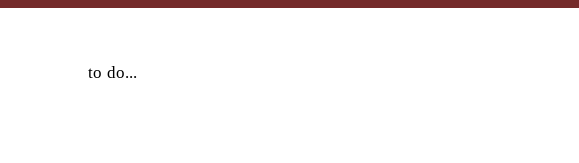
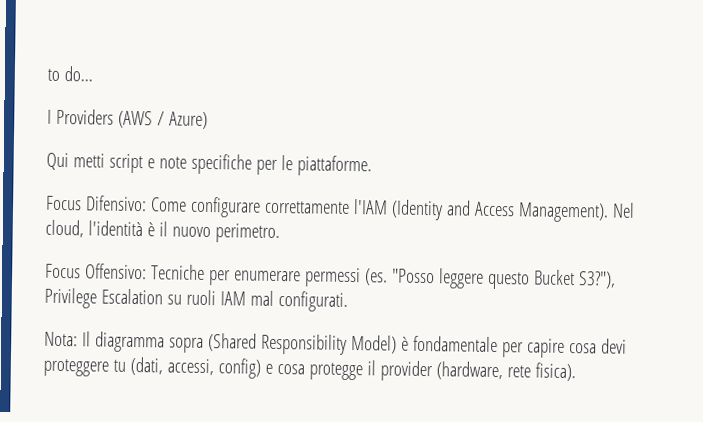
(137, 72) none -> [47,108,208,130] [46,152,372,177] [45,195,635,223] [45,219,280,244] [45,263,616,290] [44,287,348,312] [44,331,627,358] [43,356,576,382] // I Providers (AWS / Azure) // Qui metti script e note specifiche per le piattaforme. // Focus Difensivo: Come configurare correttamente l'IAM (Identity and Access Management). Nel cloud, l'identità è il nuovo perimetro. // Focus Offensivo: Tecniche per enumerare permessi (es. "Posso leggere questo Bucket S3?"), Privilege Escalation su ruoli IAM mal configurati. // Nota: Il diagramma sopra (Shared Responsibility Model) è fondamentale per capire cosa devi proteggere tu (dati, accessi, config) e cosa protegge il provider (hardware, rete fisica).

